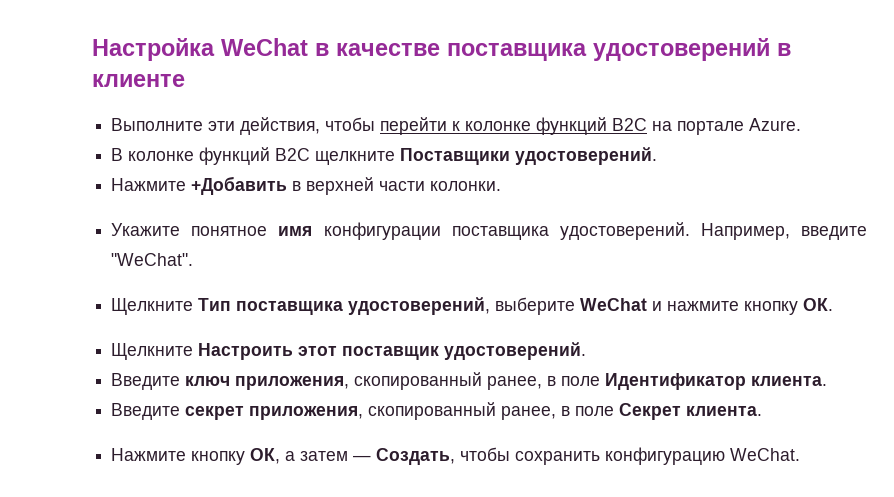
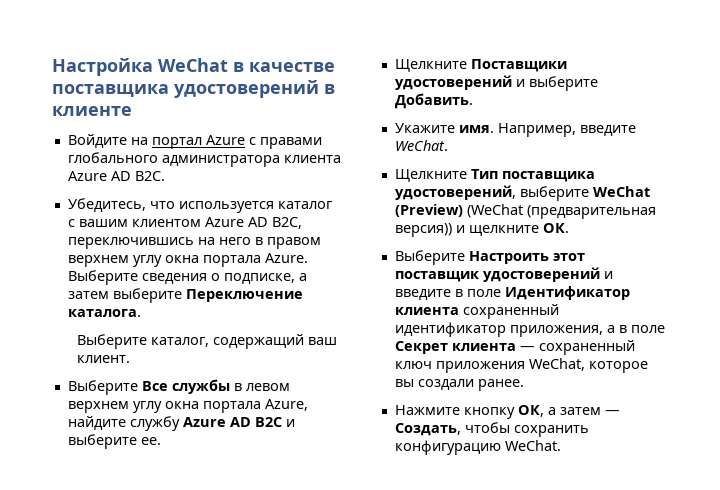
[111,117,802,135] [111,147,658,165] [111,176,502,195] [111,222,690,240] Выполните эти действия, чтобы перейти к колонке функций B2C на портале Azure. // В колонке функций B2C щелкните Поставщики удостоверений. // Нажмите +Добавить в верхней части колонки. // Укажите понятное имя конфигурации поставщика удостоверений. -> [67,134,322,149] [67,152,341,167] [67,171,165,181] [67,198,332,213] [67,217,302,229] [67,237,321,249] [67,253,308,267] [67,270,307,285] [67,288,303,303] [67,309,141,317] [77,334,338,349] [77,355,131,363] [67,379,290,395] [67,399,308,413] [67,416,295,431] [67,434,161,449] [394,59,567,72] [394,75,598,91] [394,93,473,109] [394,123,494,133] Войдите на портал Azure с правами глобального администратора клиента Azure AD B2C. // Убедитесь, что используется каталог с вашим клиентом Azure AD B2C, переключившись на него в правом верхнем углу окна портала Azure. Выберите сведения о подписке, а затем выберите Переключение каталога. // Выберите каталог, содержащий ваш клиент. // Выберите Все службы в левом верхнем углу окна портала Azure, найдите службу Azure AD B2C и выберите ее. // Щелкните Поставщики удостоверений и выберите Добавить. // Укажите имя.
[111,253,194,266] "WeChat". -> [394,140,448,151] WeChat.
[652,301,799,315] и нажмите кнопку -> [394,204,656,219] [394,223,539,237] (Preview) (WeChat (предварительная версия)) и щелкните
[111,343,194,360] Щелкните -> [394,250,465,265] Выберите
[444,342,587,360] [111,372,828,390] [111,402,763,420] удостоверений. // Введите ключ приложения, скопированный ранее, в поле Идентификатор клиента. // Введите секрет приложения, скопированный ранее, в поле Секрет клиента. -> [482,267,613,282] [394,286,630,300] [394,304,559,319] [394,322,665,337] [394,340,635,355] [394,358,648,373] [394,379,524,391] удостоверений и введите в поле Идентификатор клиента сохраненный идентификатор приложения, а в поле Секрет клиента — сохраненный ключ приложения WeChat, которое вы создали ранее.

